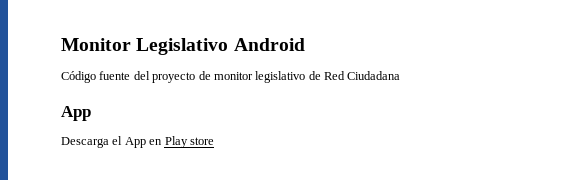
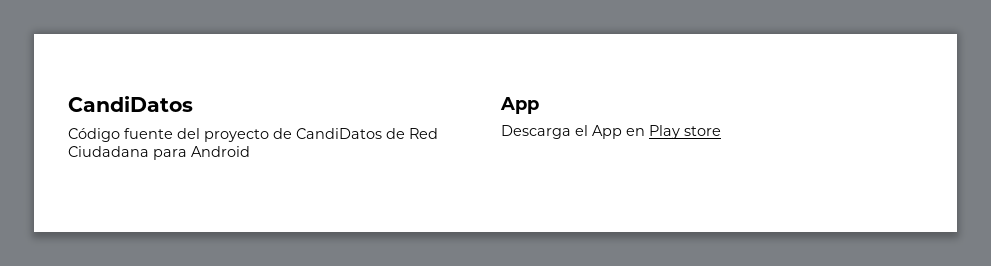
[61,38,305,55] Monitor Legislativo Android -> [68,96,193,112] CandiDatos
[213,71,306,83] monitor legislativo -> [296,128,382,139] CandiDatos
(401, 75) none -> [153,146,250,160] para Android

